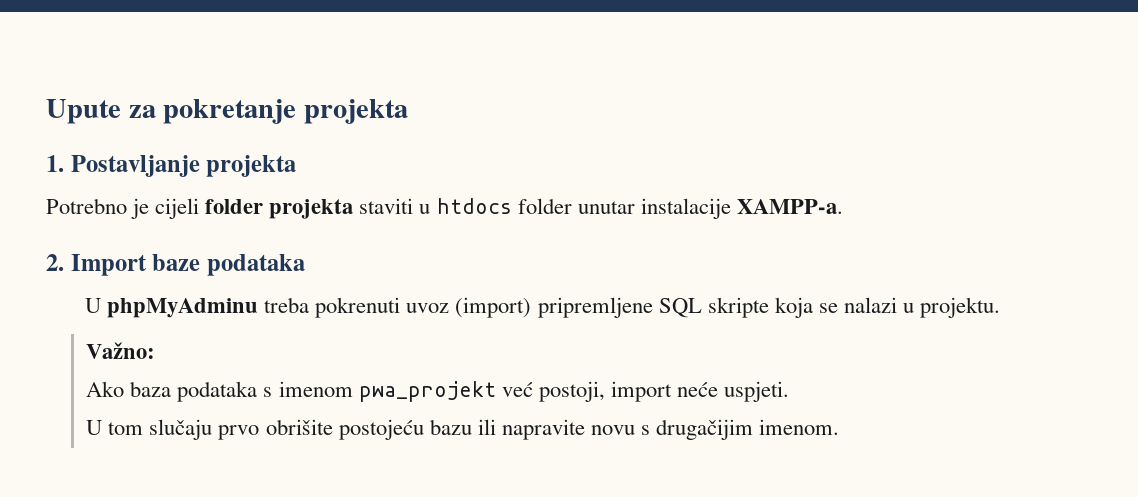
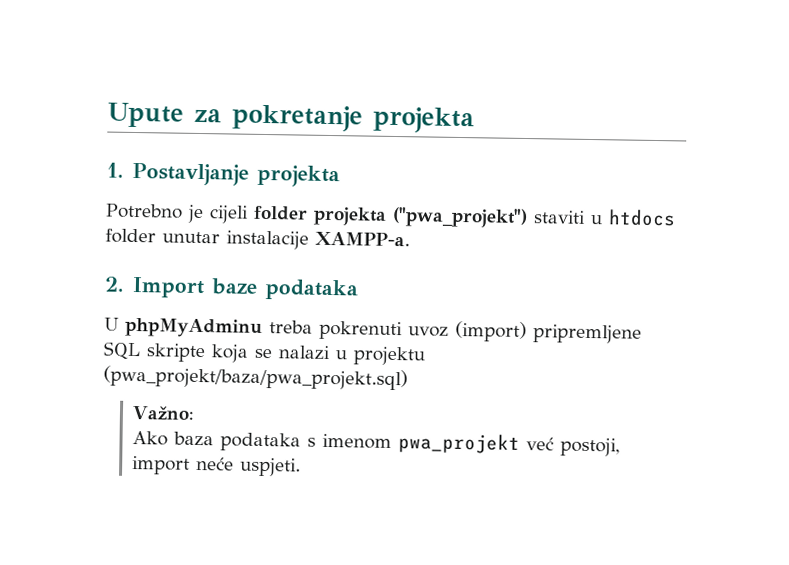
(354, 209) none -> [392,206,528,229] ("pwa_projekt")
[920,297,1001,318] projektu. -> [353,346,426,366] [103,365,408,391] projektu (pwa_projekt/baza/pwa_projekt.sql)
[86,419,840,440] // U tom slučaju prvo obrišite postojeću bazu ili napravite novu s drugačijim imenom. -> (302, 467) none

